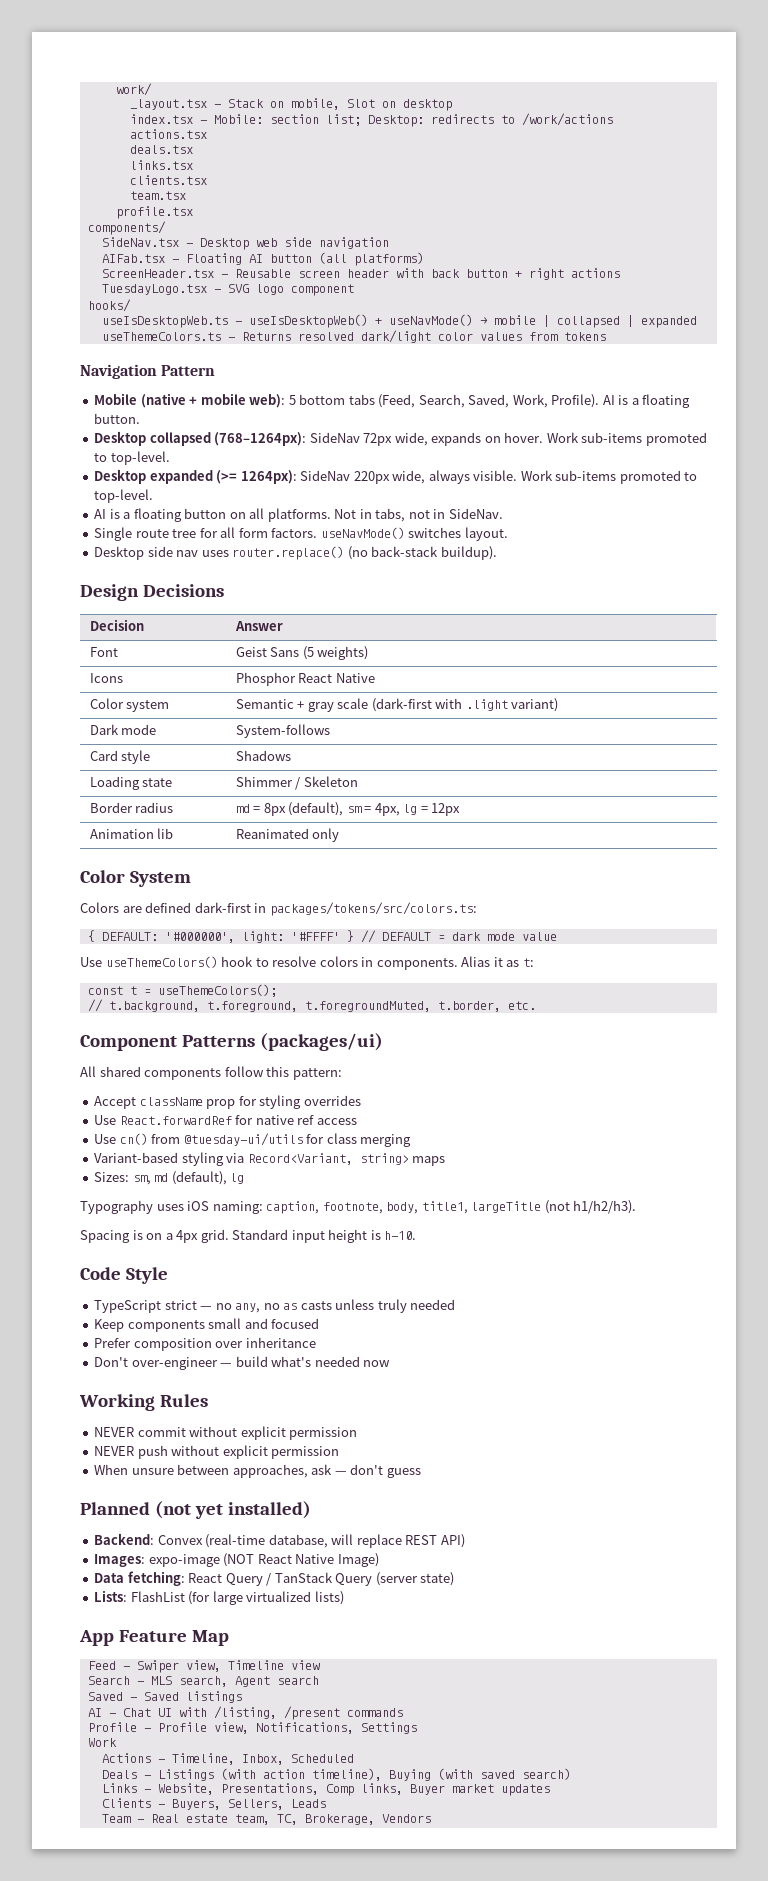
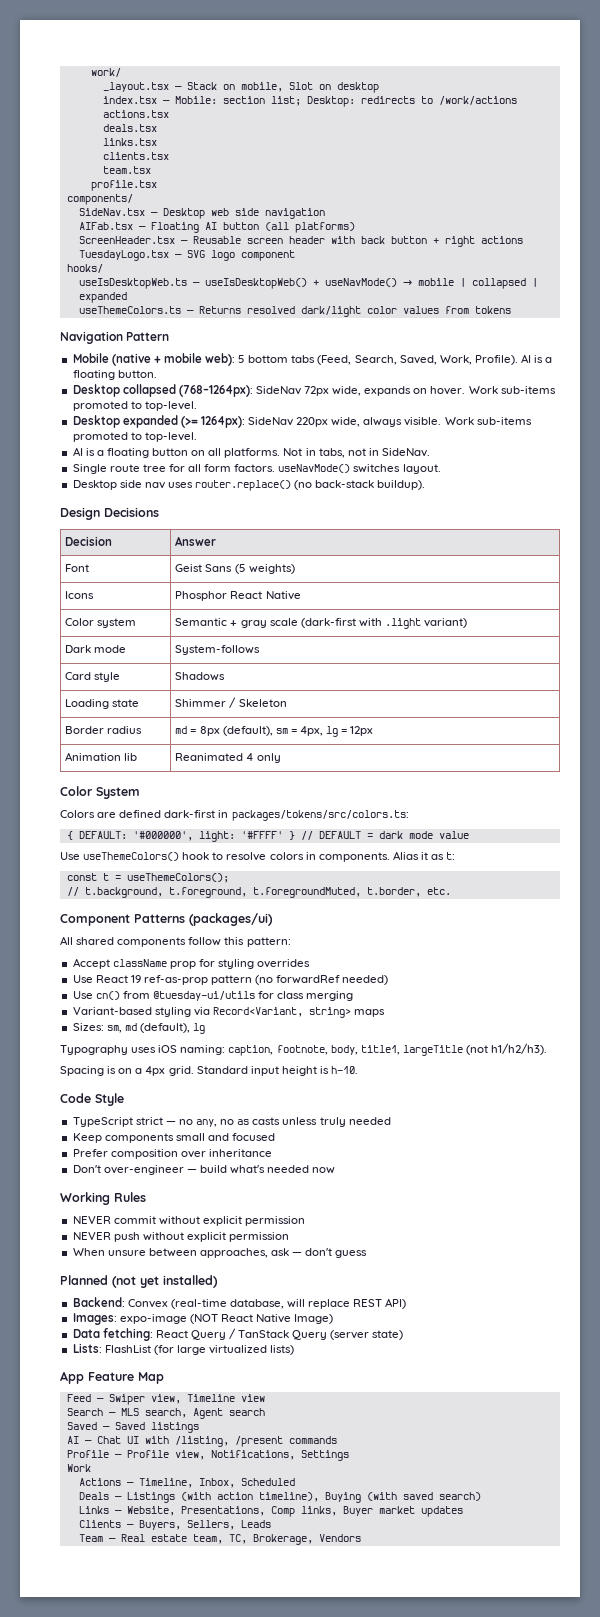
(309, 833) none -> [246,753,254,761] 4
[119,1115,357,1125] React.forwardRef for native ref access -> [95,975,389,985] React 19 ref-as-prop pattern (no forwardRef needed)

